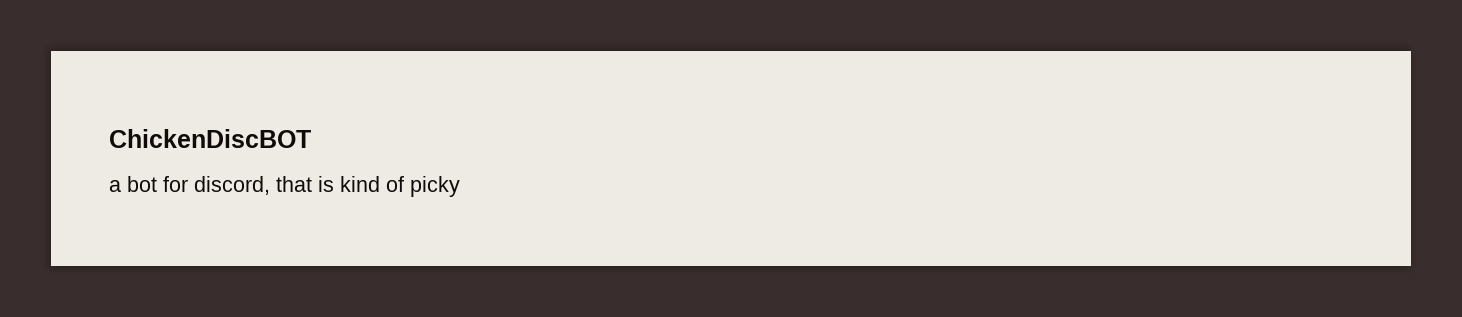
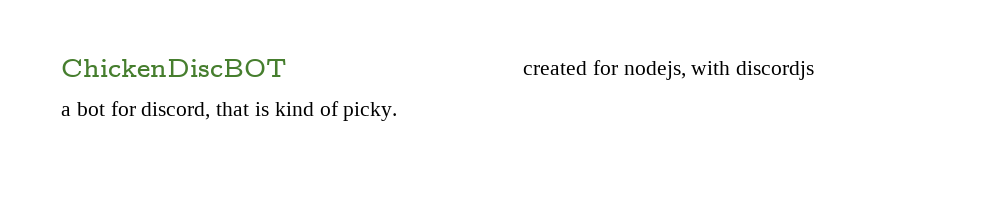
[410,176,460,197] picky -> [343,102,398,121] [523,60,815,80] picky. // created for nodejs, with discordjs

